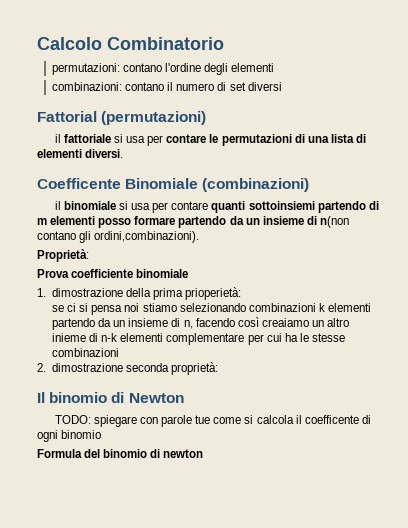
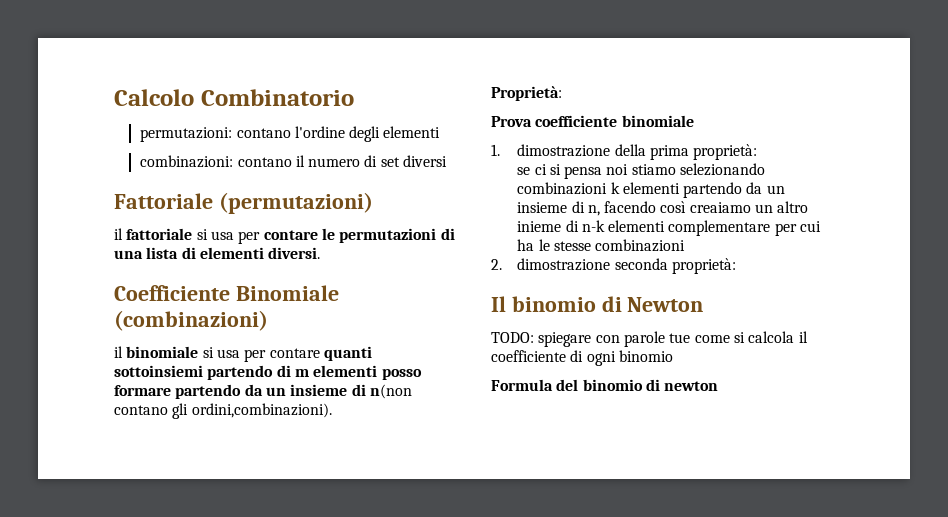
[37,111,97,122] Fattorial -> [114,193,213,209] Fattoriale
[37,178,121,189] Coefficente -> [114,285,230,301] Coefficiente
[185,287,242,300] prioperietà: -> [693,144,758,160] proprietà:
[304,415,359,424] coefficente -> [491,350,566,362] coefficiente

